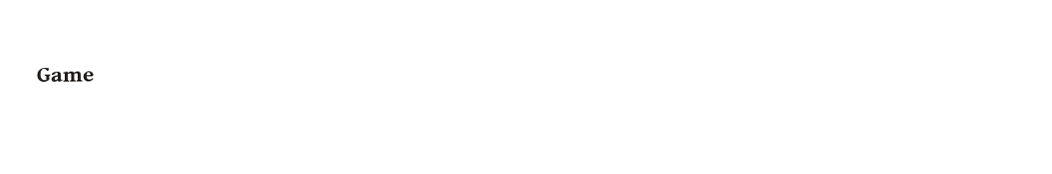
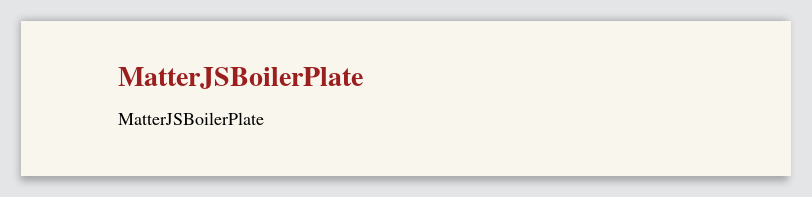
[36,67,94,82] Game -> [118,67,363,89] [118,112,264,125] MatterJSBoilerPlate // MatterJSBoilerPlate

